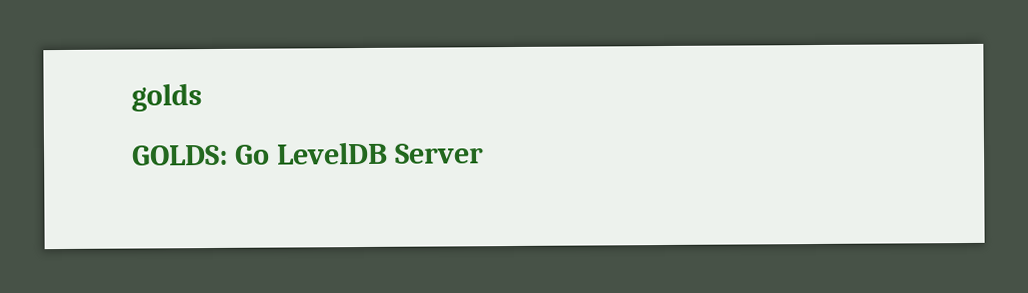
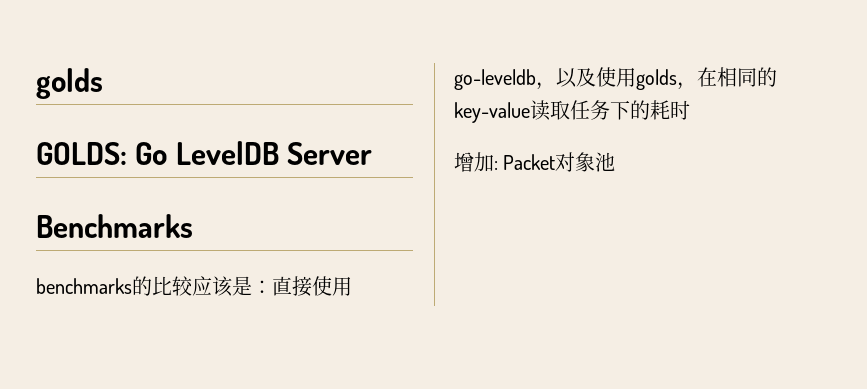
(484, 153) none -> [36,214,193,238] [36,276,352,297] [454,67,777,90] [454,100,690,123] [454,152,616,172] // Benchmarks // benchmarks的比较应该是：直接使用go-leveldb，以及使用golds，在相同的key-value读取任务下的耗时 // 增加: Packet对象池

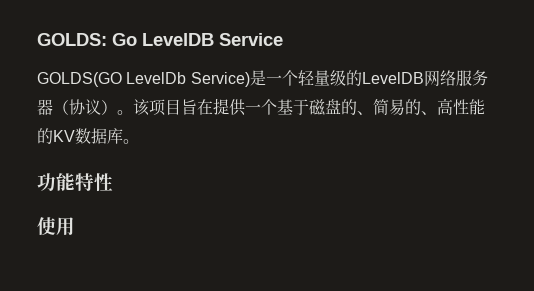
[36,68,103,99] golds // -> (37, 39) none
[287,142,373,165] [36,214,193,238] [36,276,352,297] [454,67,777,90] [454,100,690,123] [454,152,616,172] Server // Benchmarks // benchmarks的比较应该是：直接使用go-leveldb，以及使用golds，在相同的key-value读取任务下的耗时 // 增加: Packet对象池 -> [219,33,283,46] [37,70,488,87] [37,98,485,116] [37,128,139,144] [37,173,113,192] [37,217,75,236] Service // GOLDS(GO LevelDb Service)是一个轻量级的LevelDB网络服务器（协议）。该项目旨在提供一个基于磁盘的、简易的、高性能的KV数据库。 // 功能特性 // 使用

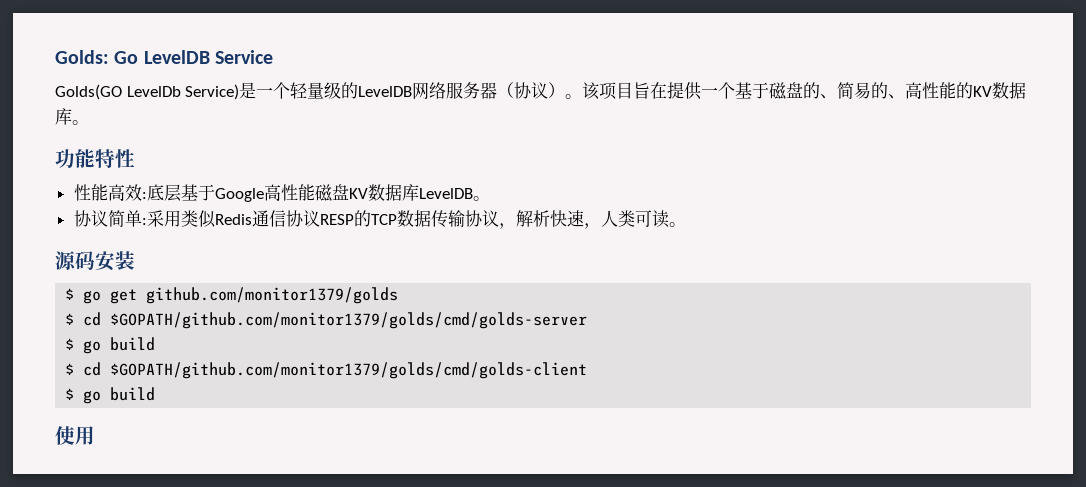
[37,33,107,46] GOLDS: -> [55,50,109,64] Golds:
[37,72,122,87] GOLDS(GO -> [55,84,122,100] Golds(GO
(113, 182) none -> [73,184,490,202] [73,210,686,229] [55,251,135,271] [65,287,399,304] [65,312,588,329] [65,337,156,354] [65,362,588,379] [65,387,156,404] // 性能高效:底层基于Google高性能磁盘KV数据库LevelDB。 // 协议简单:采用类似Redis通信协议RESP的TCP数据传输协议，解析快速，人类可读。 // 源码安装 // $ go get github.com/monitor1379/golds // $ cd $GOPATH/github.com/monitor1379/golds/cmd/golds-server // $ go build // $ cd $GOPATH/github.com/monitor1379/golds/cmd/golds-client // $ go build

